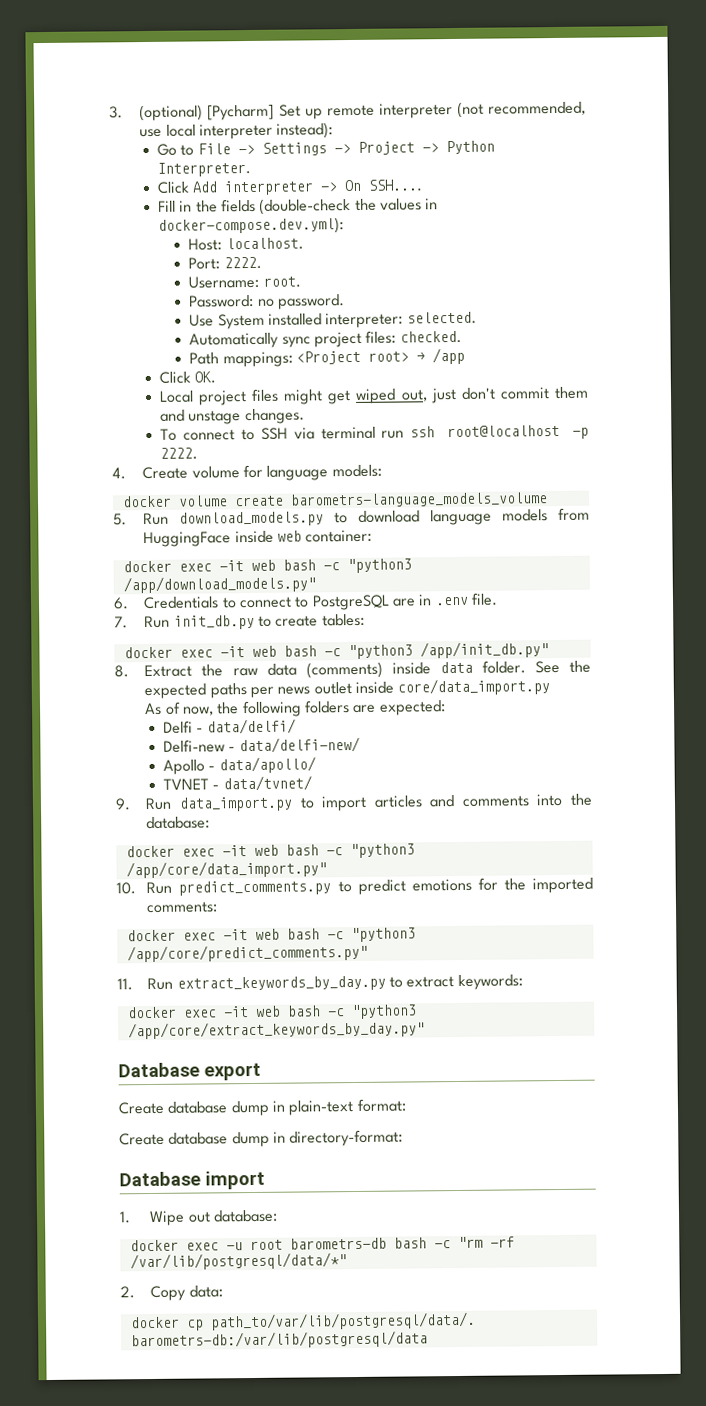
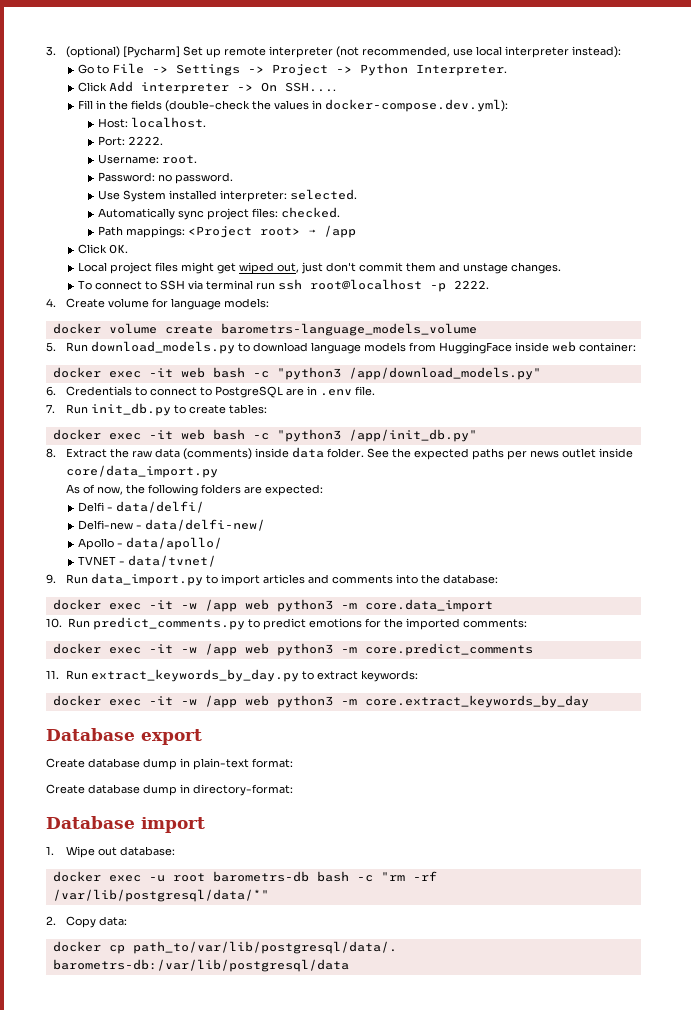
[253,843,415,859] [125,860,327,879] web bash -c "python3 /app/core/data_import.py" -> [180,599,493,612] -w /app web python3 -m core.data_import
[254,927,416,943] [126,943,368,963] web bash -c "python3 /app/core/predict_comments.py" -> [180,643,533,656] -w /app web python3 -m core.predict_comments
[254,1004,417,1020] [127,1020,425,1040] web bash -c "python3 /app/core/extract_keywords_by_day.py" -> [180,695,589,708] -w /app web python3 -m core.extract_keywords_by_day

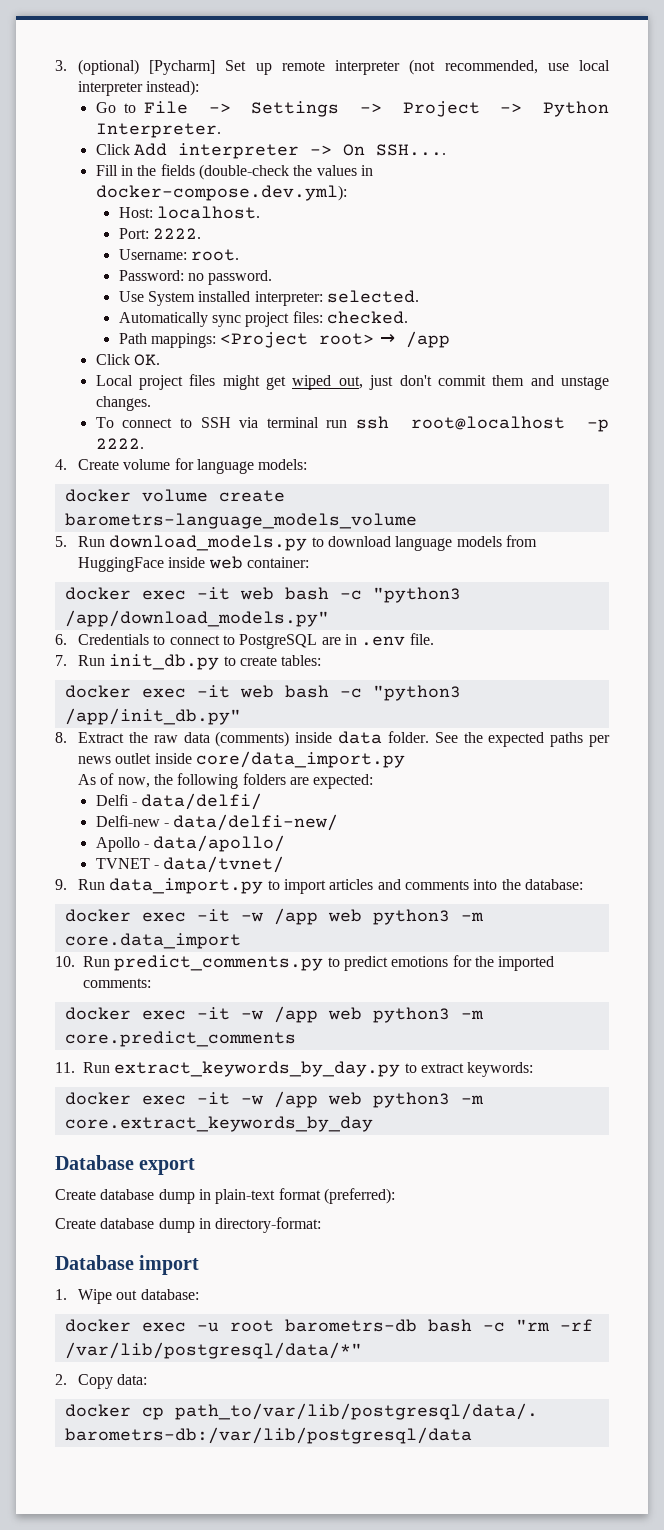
[252,758,293,768] format: -> [278,1188,395,1204] format (preferred):

